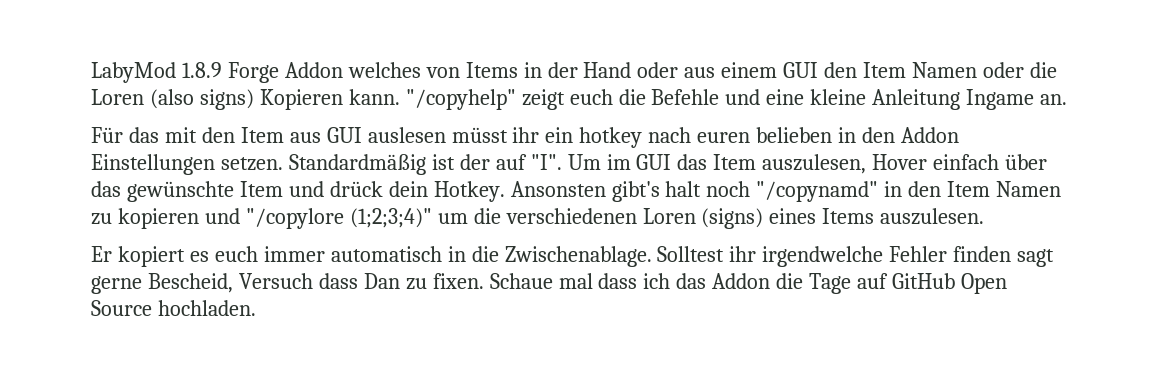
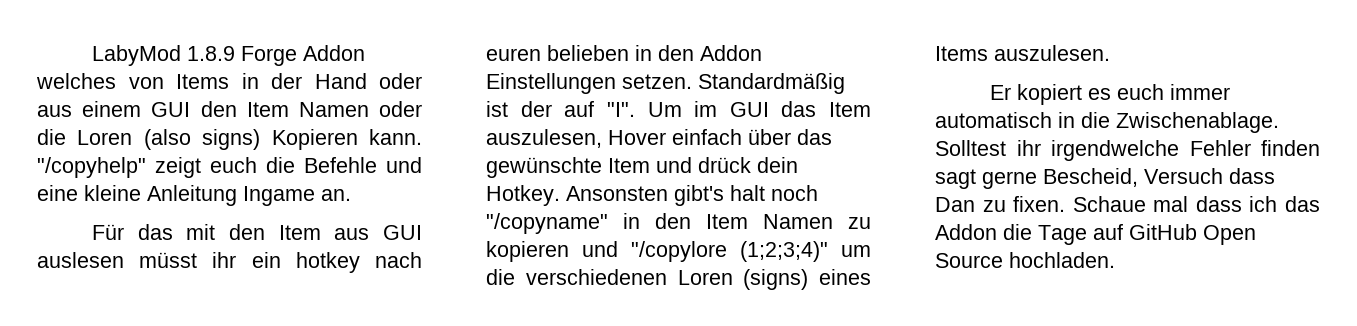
[756,181,879,202] "/copynamd" -> [486,213,608,234] "/copyname"

